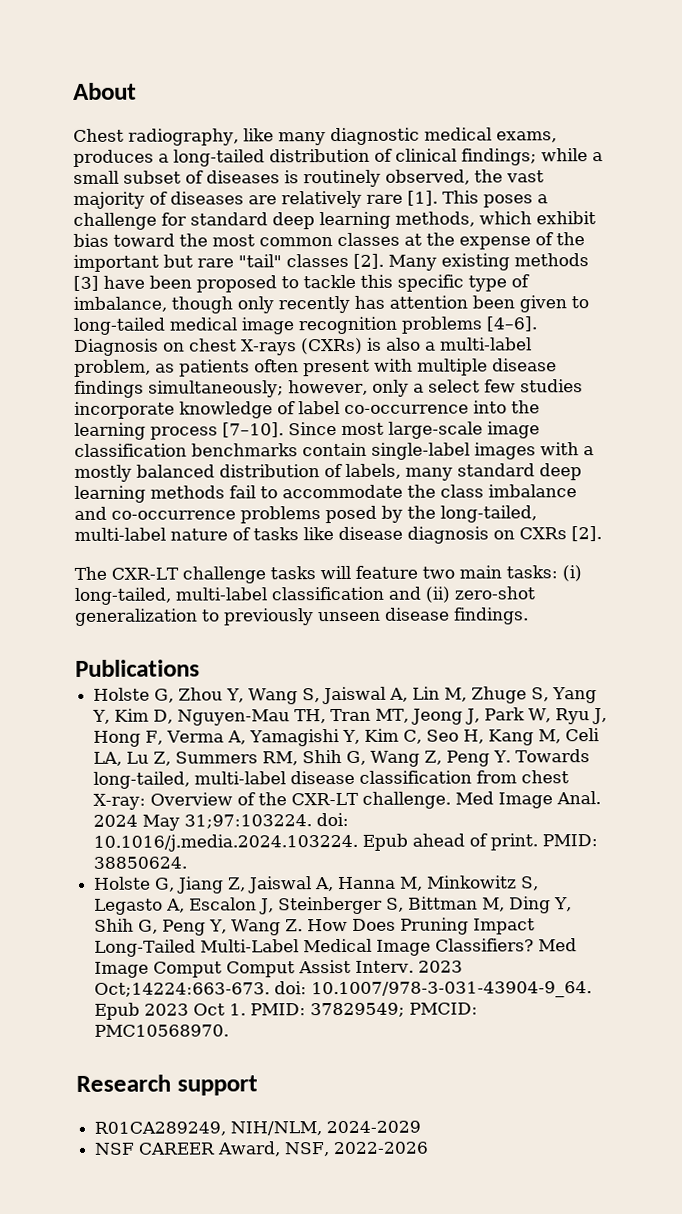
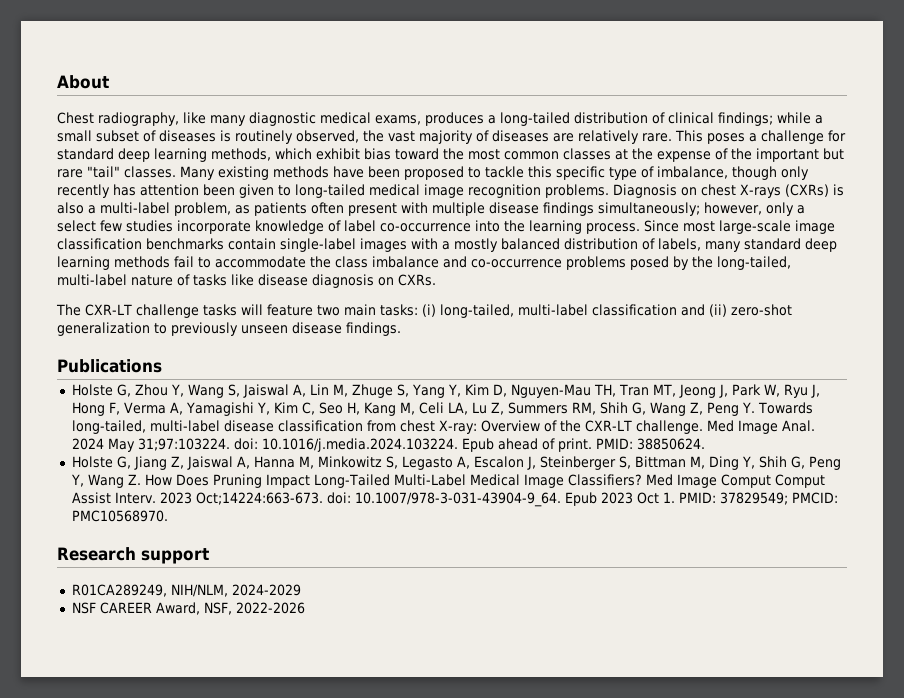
[366,190,438,206] rare [1]. -> [642,133,672,142] rare.
[286,253,384,269] classes [2]. -> [124,166,176,178] classes.
[73,275,99,291] [3] -> (329, 172) none
[401,316,537,334] problems [4–6]. -> [545,184,609,198] problems.
[150,422,284,440] process [7–10]. -> [586,223,640,234] process.
[519,526,602,542] CXRs [2]. -> [398,274,436,286] CXRs.

